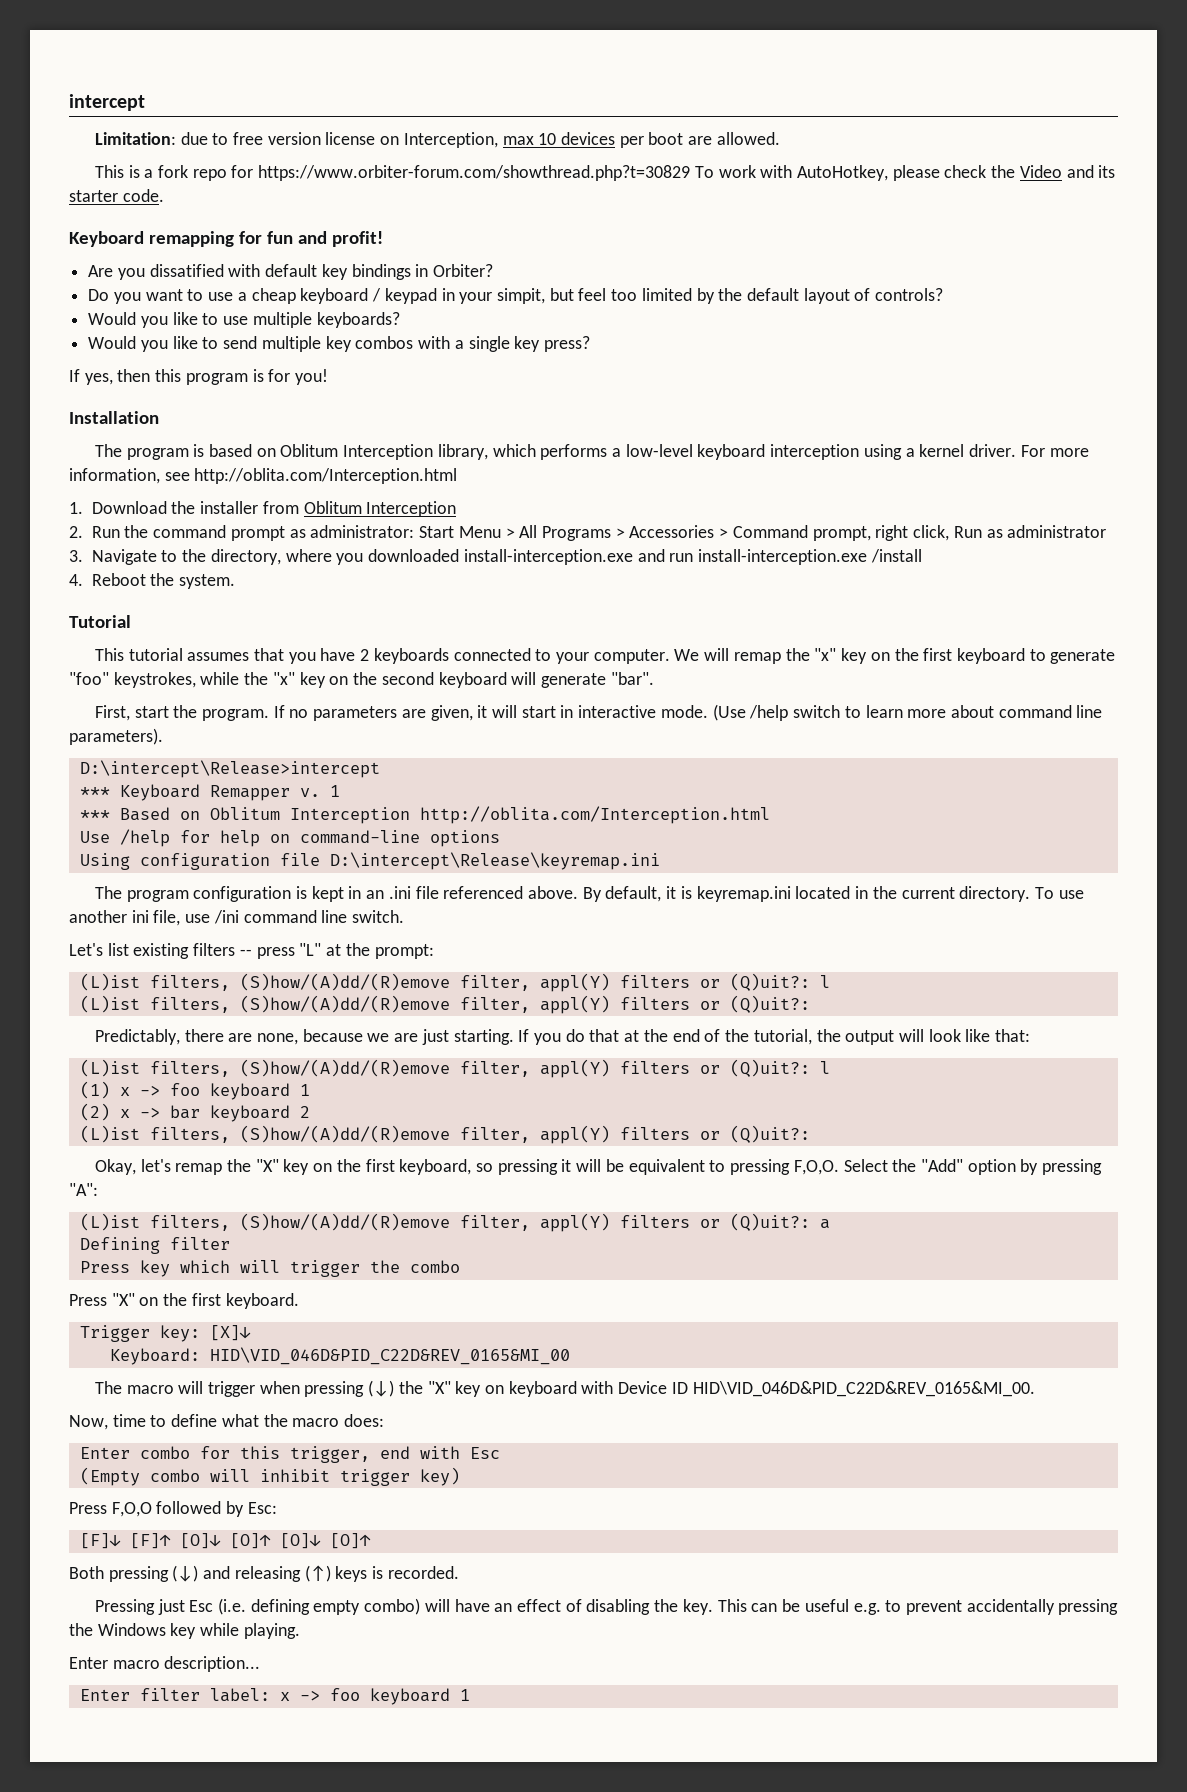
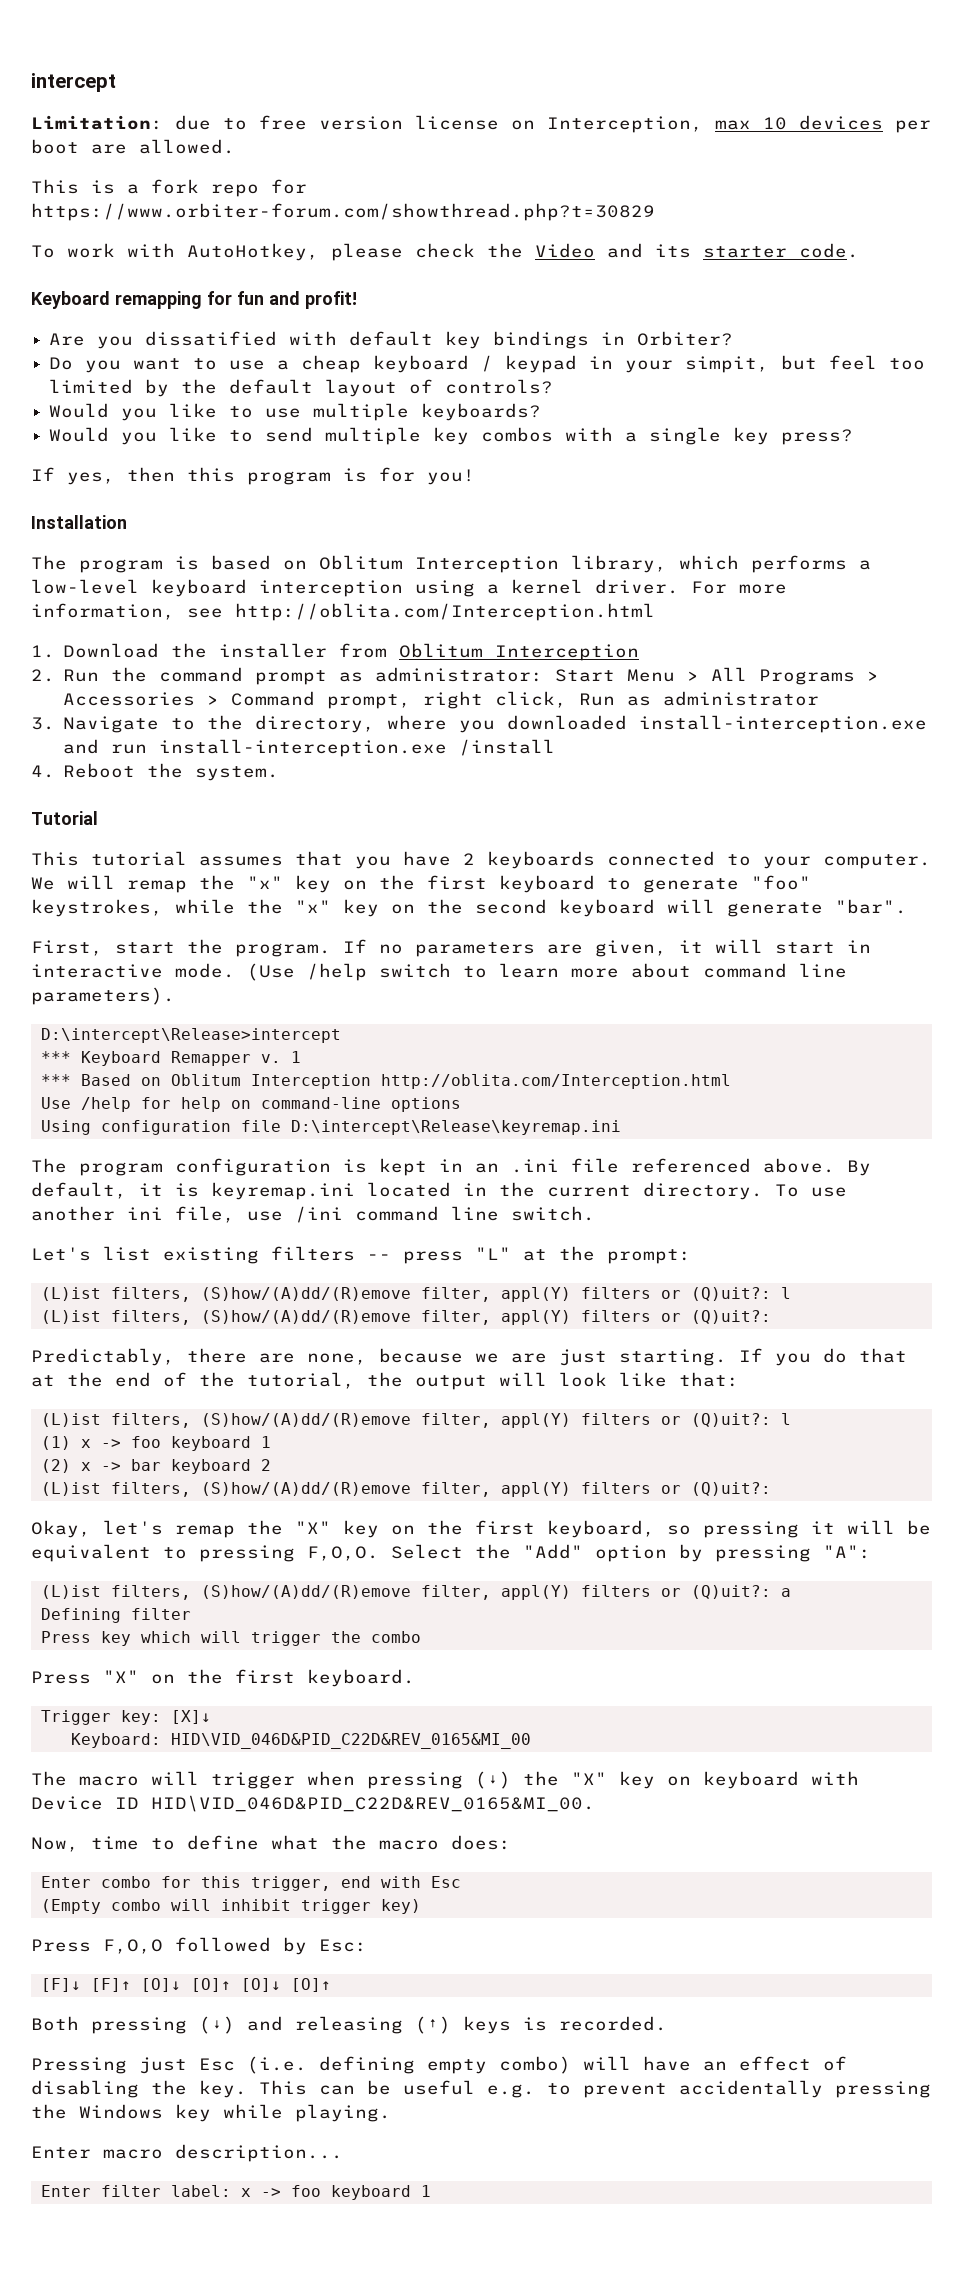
(691, 173) none -> (655, 212) //

